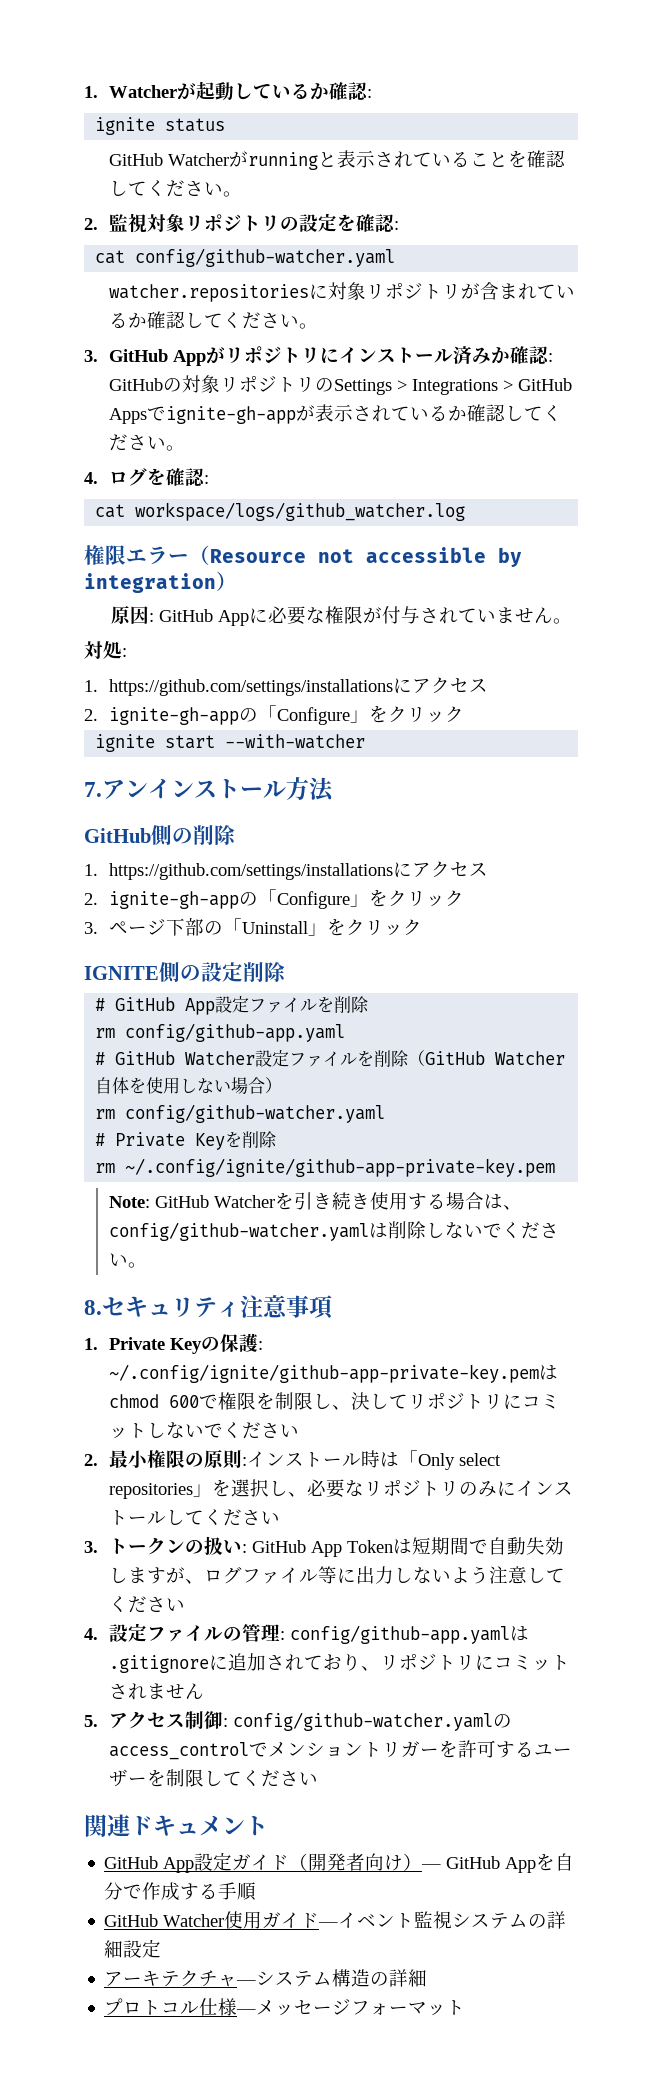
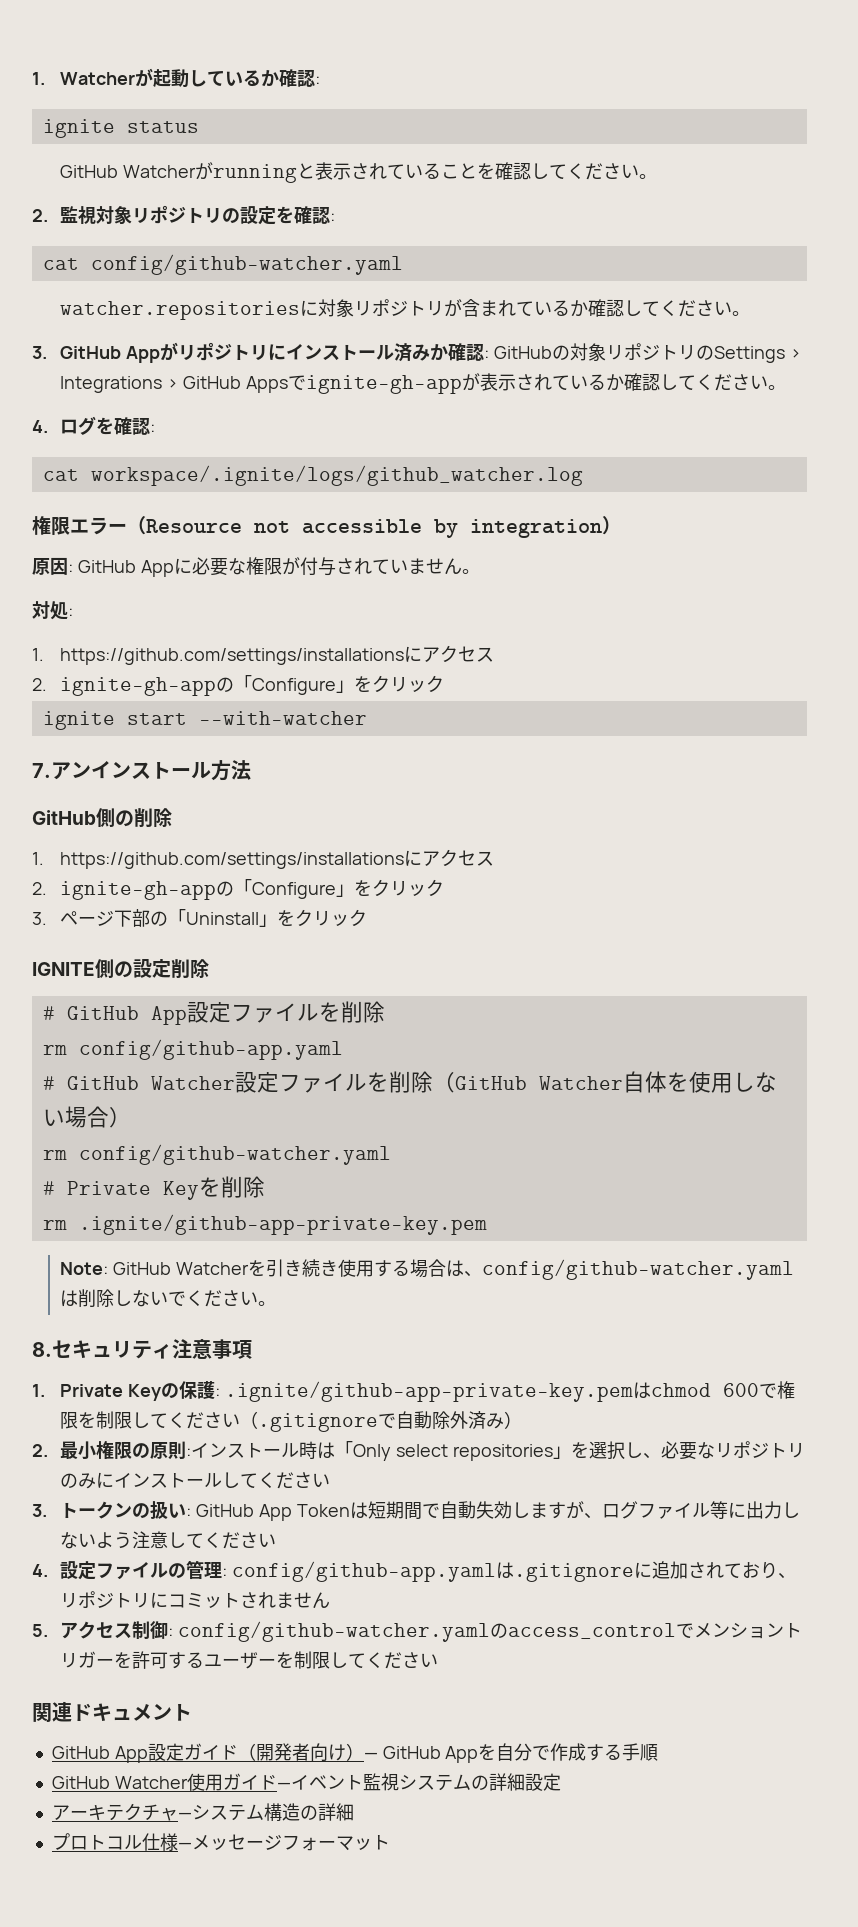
[135,502,466,521] workspace/logs/github_watcher.log -> [90,465,583,486] workspace/.ignite/logs/github_watcher.log
[125,1158,556,1177] ~/.config/ignite/github-app-private-key.pem -> [78,1214,487,1235] .ignite/github-app-private-key.pem
[108,1364,539,1383] ~/.config/ignite/github-app-private-key.pem -> [224,1381,633,1402] .ignite/github-app-private-key.pem
[331,1392,560,1410] [108,1422,299,1439] 、決してリポジトリにコミットしないでください -> [150,1411,523,1432] てください（.gitignoreで自動除外済み）

